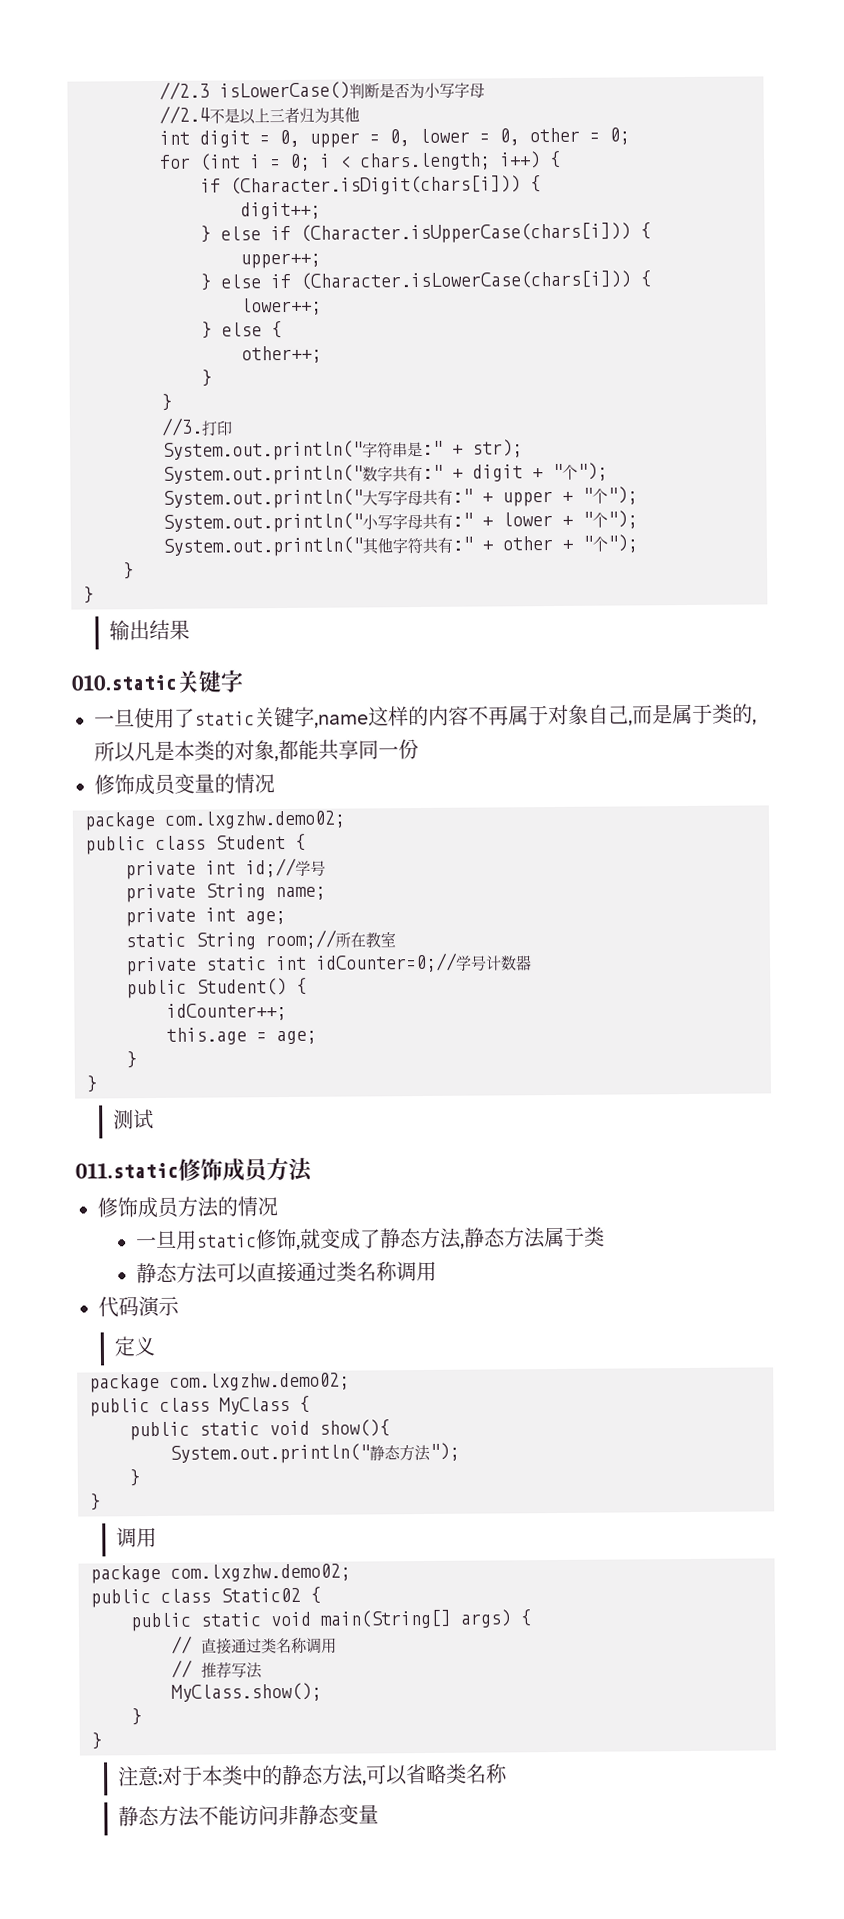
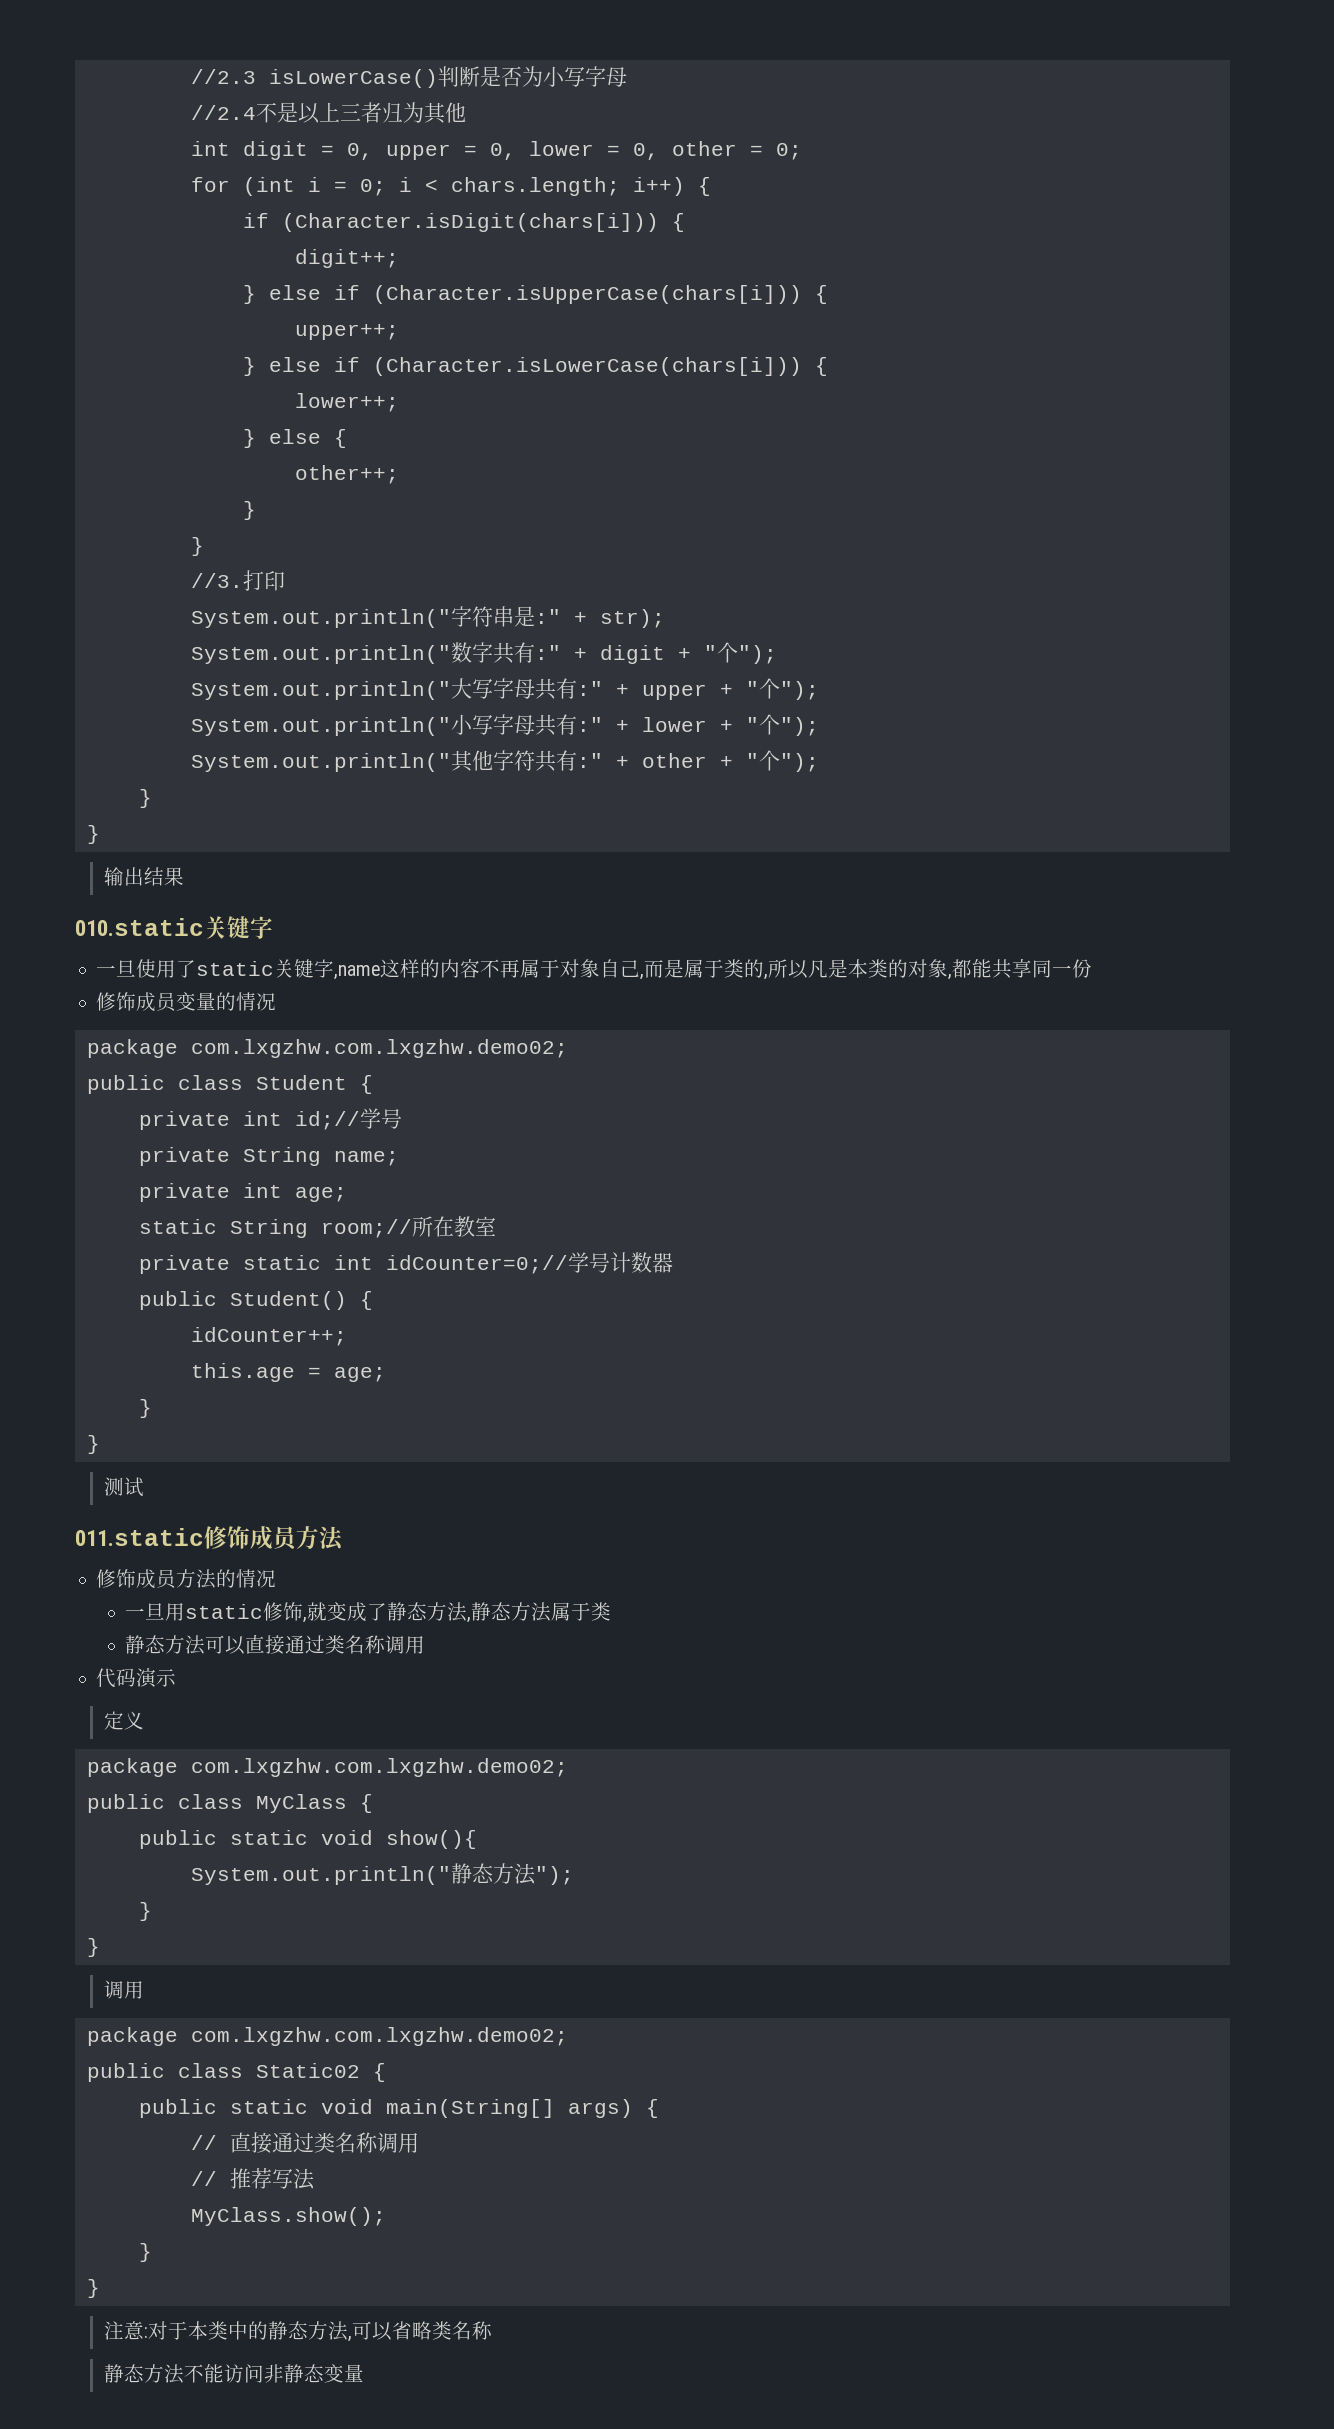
[164,810,346,829] com.lxgzhw.demo02; -> [190,1039,568,1058] com.lxgzhw.com.lxgzhw.demo02;
[169,1372,350,1391] com.lxgzhw.demo02; -> [190,1758,568,1777] com.lxgzhw.com.lxgzhw.demo02;
[170,1563,351,1582] com.lxgzhw.demo02; -> [190,2027,568,2046] com.lxgzhw.com.lxgzhw.demo02;

